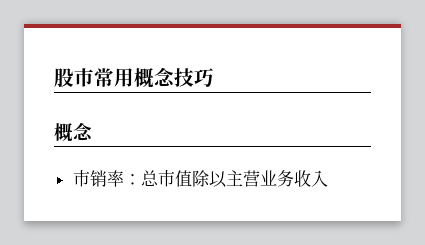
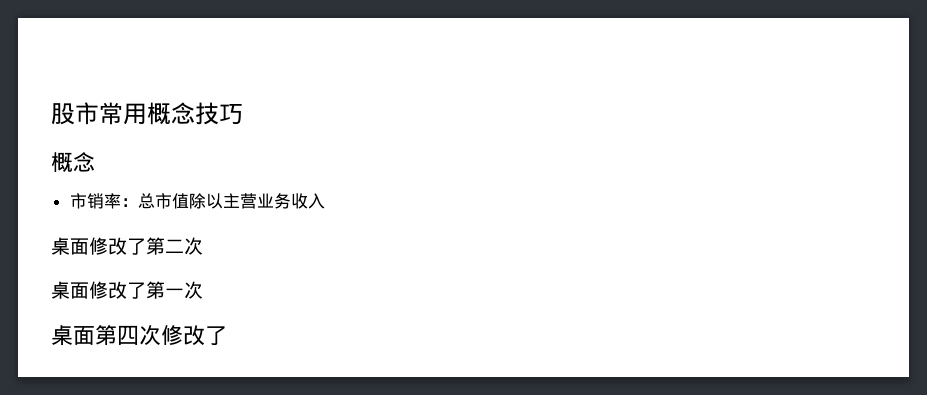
(328, 178) none -> [51,237,203,255] [51,281,203,299] [51,325,227,346] // 桌面修改了第二次 // 桌面修改了第一次 // 桌面第四次修改了

